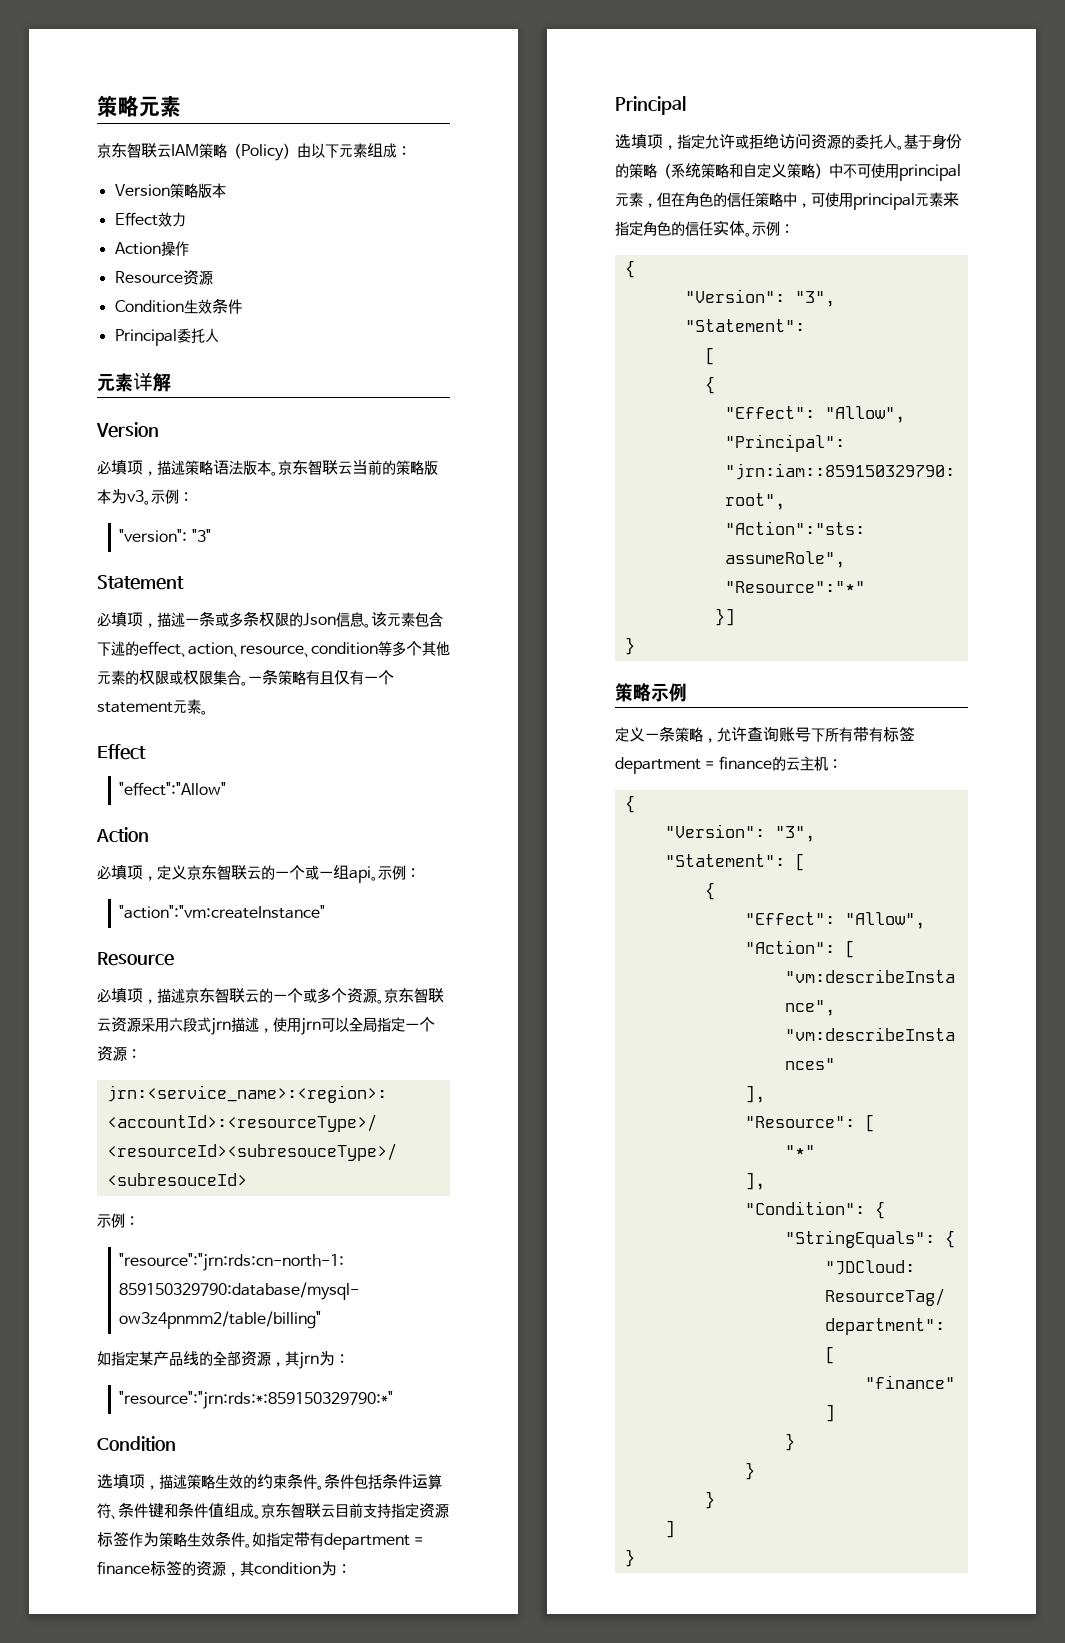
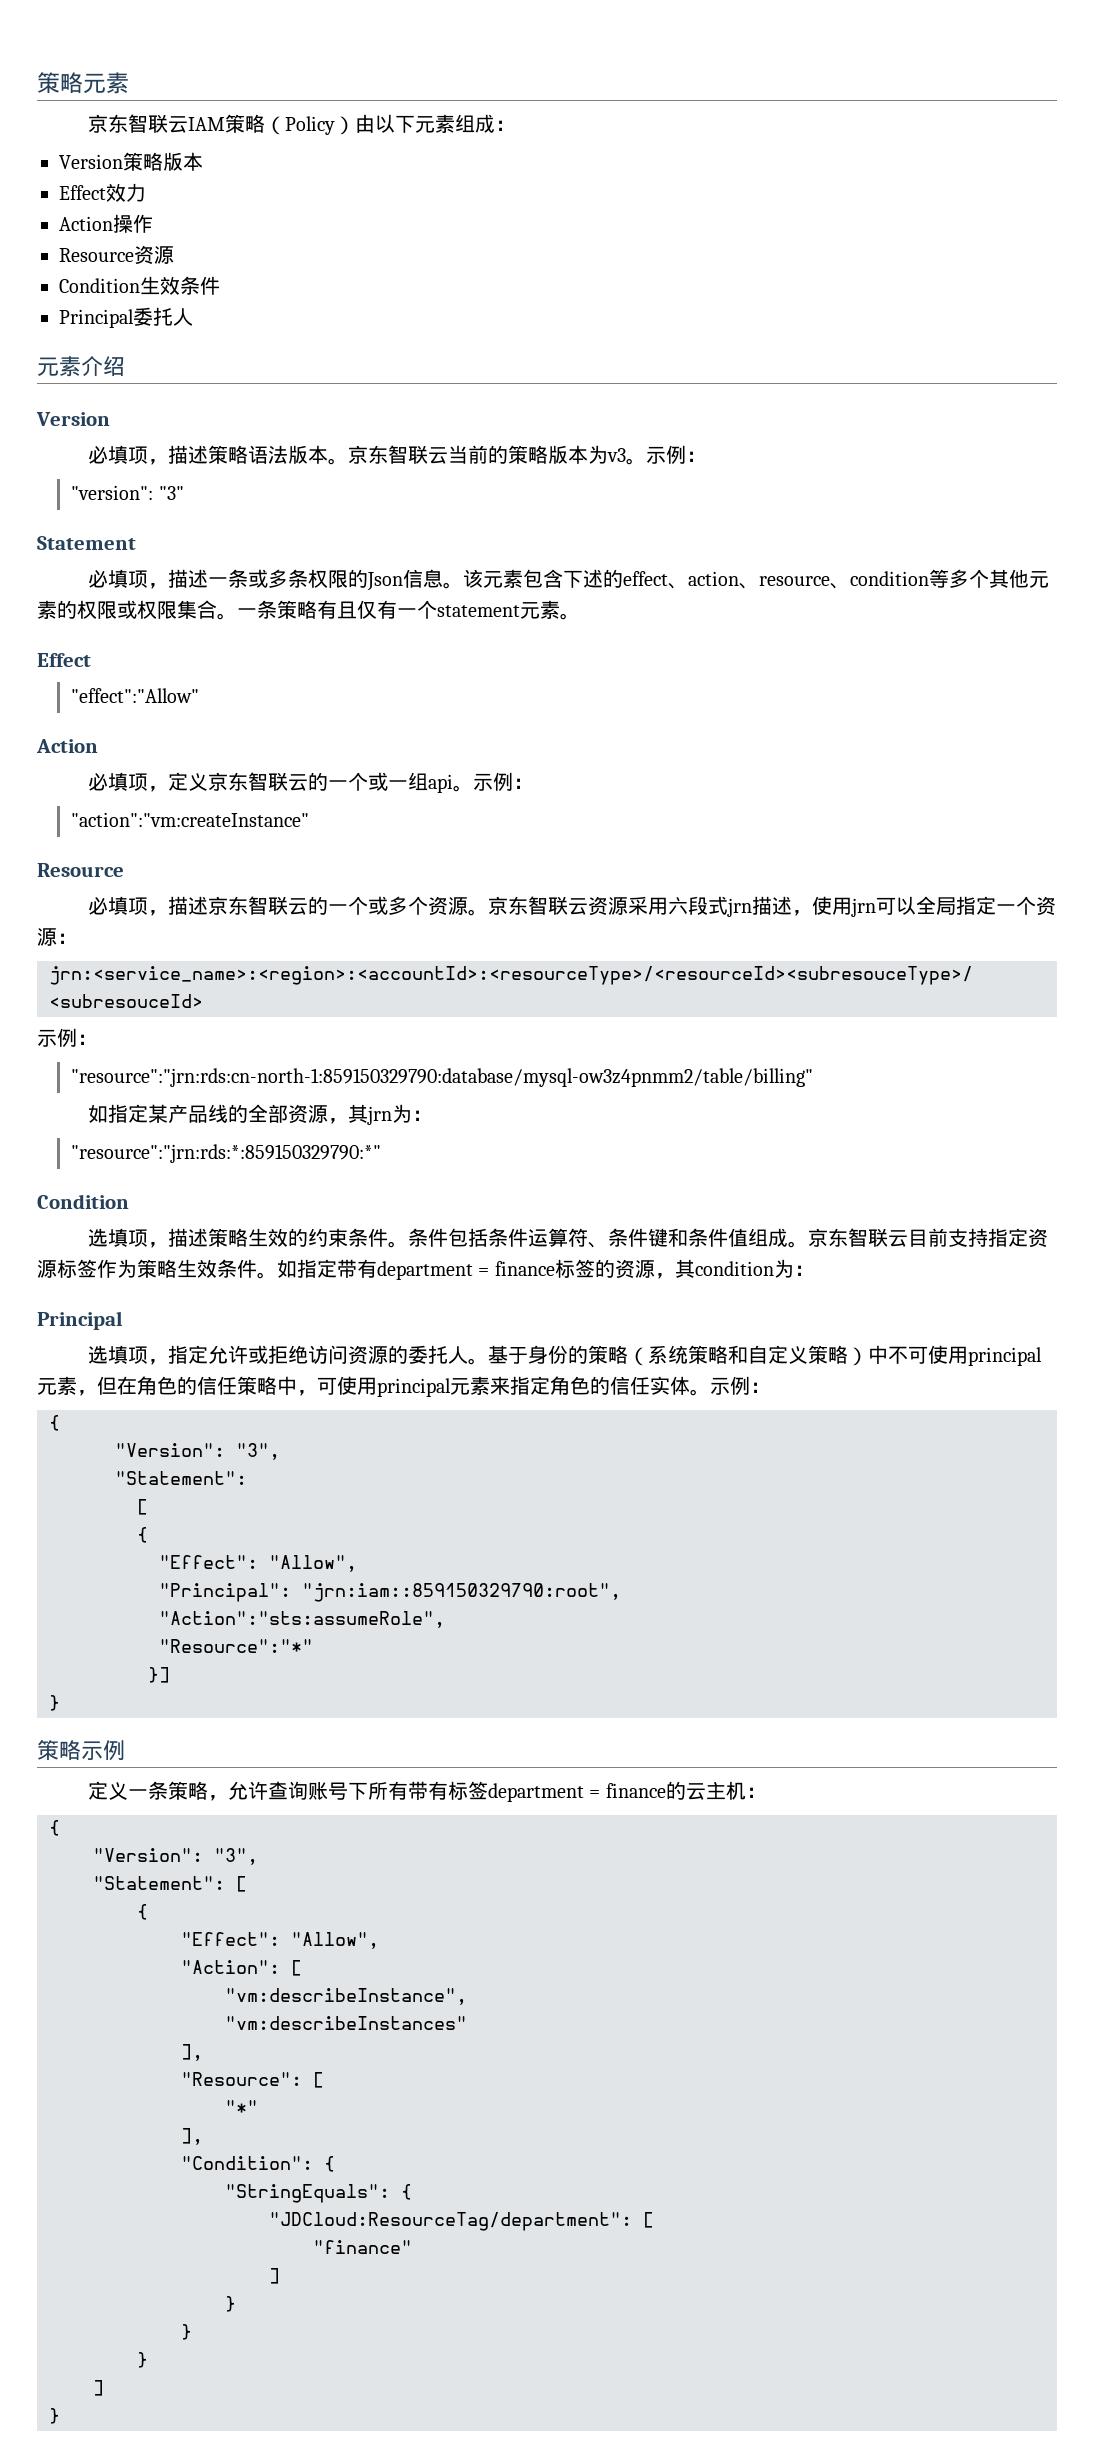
[133,372,171,392] 详解 -> [81,356,125,377] 介绍

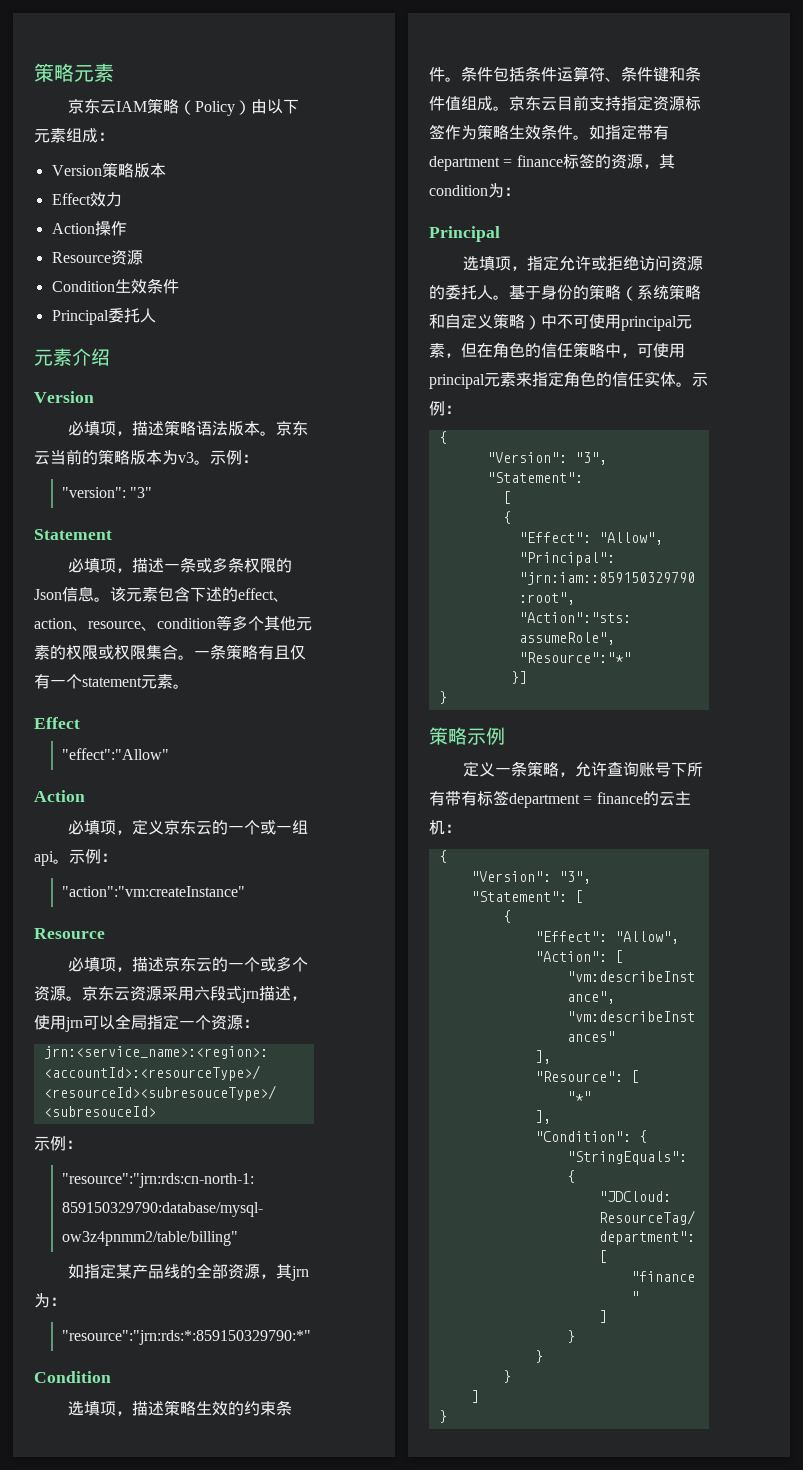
[127,114,168,133] 智联 -> (100, 106) none
[387,445,428,464] 智联 -> (308, 428) none
[247,772,288,791] 智联 -> (196, 827) none
[247,896,288,915] 智联 -> (196, 964) none
[527,896,568,915] 智联 -> (114, 993) none
[847,1228,888,1247] 智联 -> (541, 103) none

